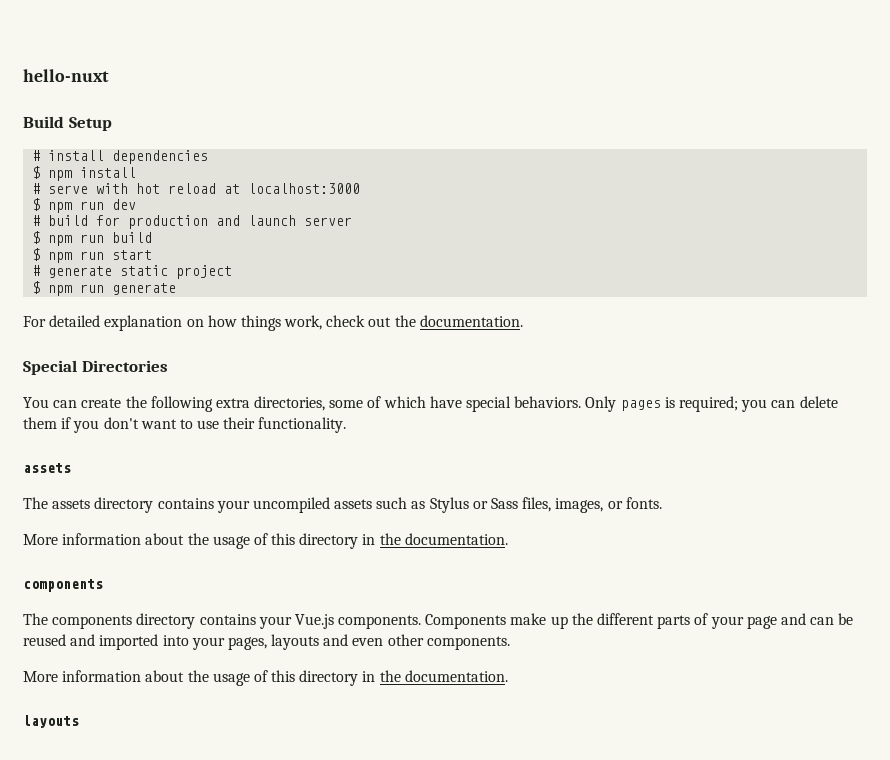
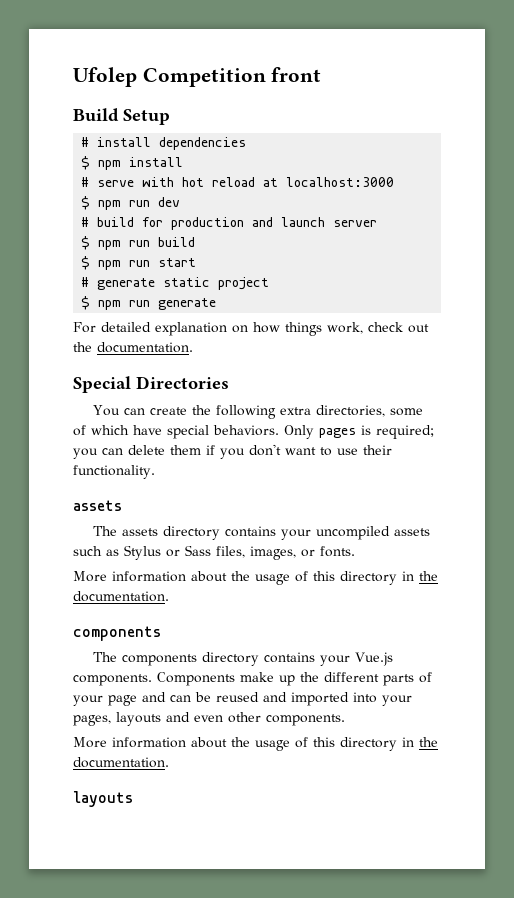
[23,69,109,82] hello-nuxt -> [73,67,322,87] Ufolep Competition front

